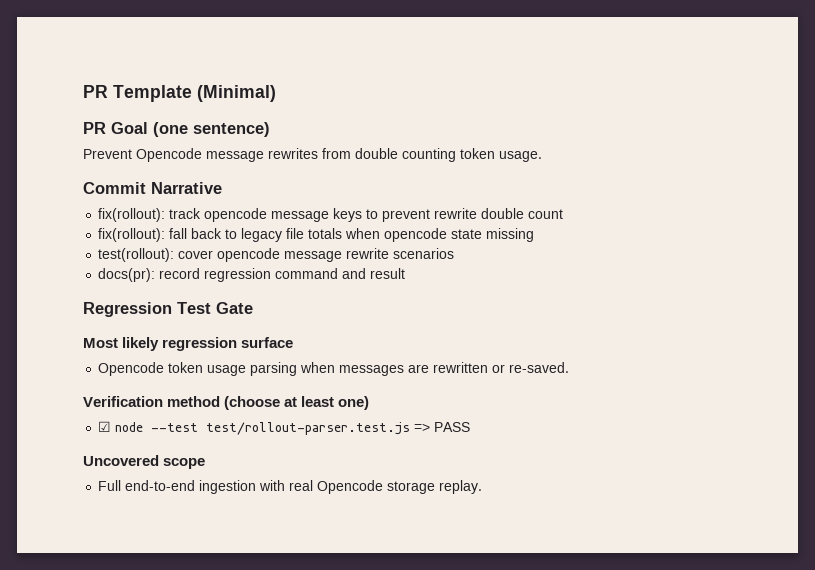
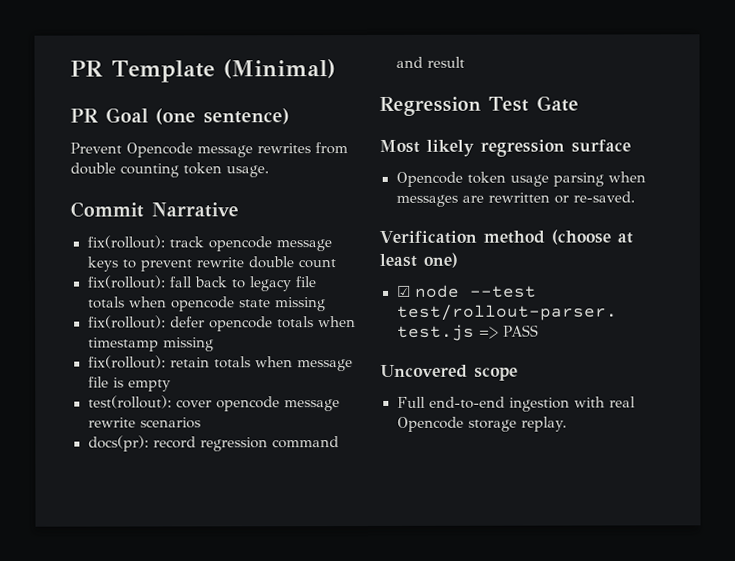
(535, 235) none -> [87,315,356,332] [87,337,214,352] [87,355,353,372] [87,376,171,392] // fix(rollout): defer opencode totals when timestamp missing // fix(rollout): retain totals when message file is empty

